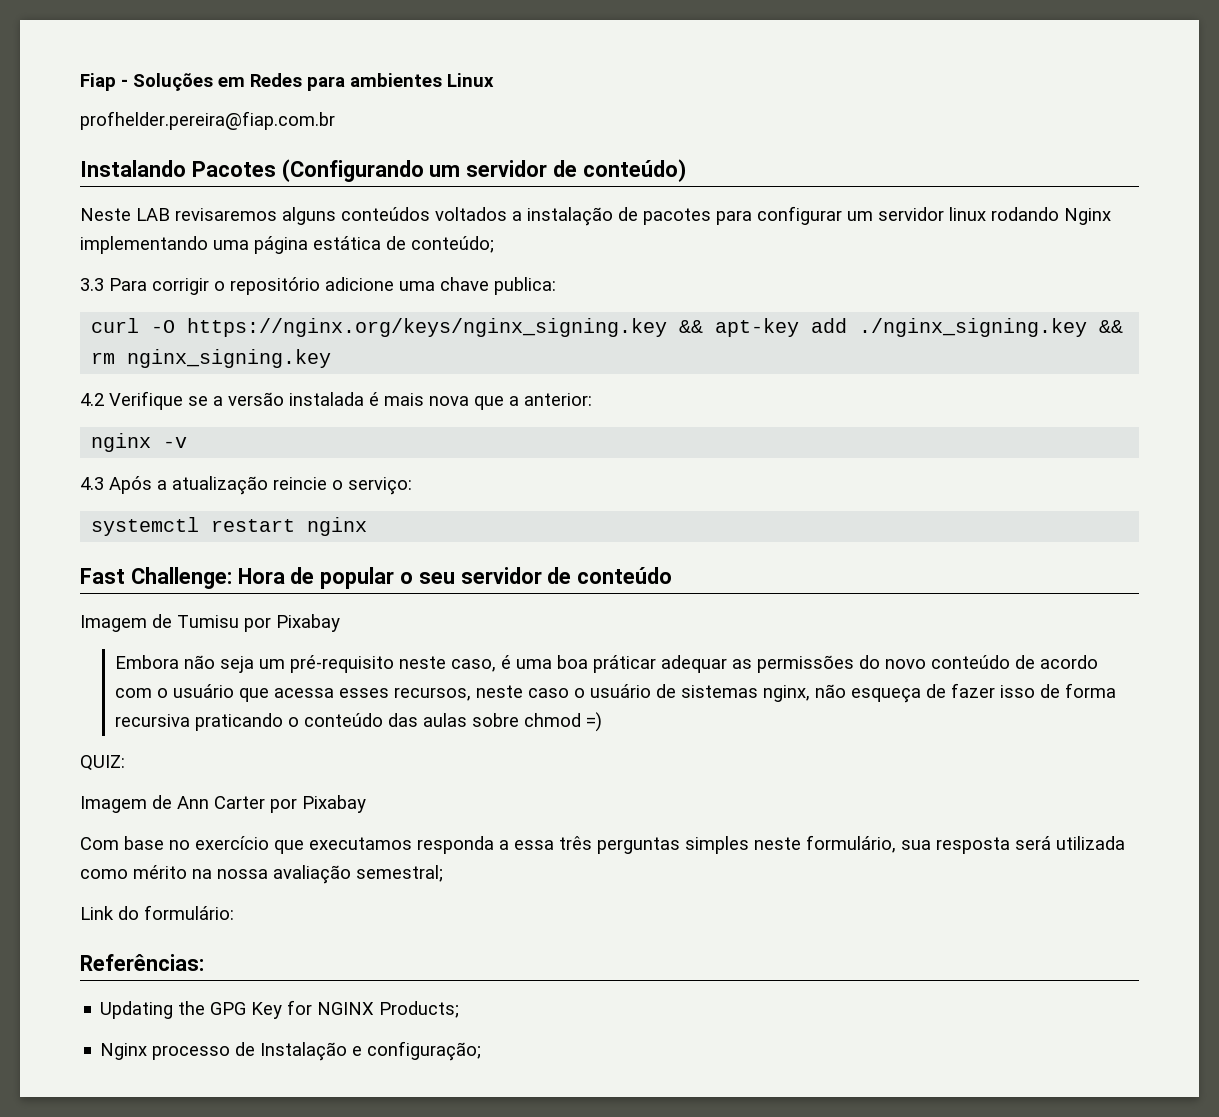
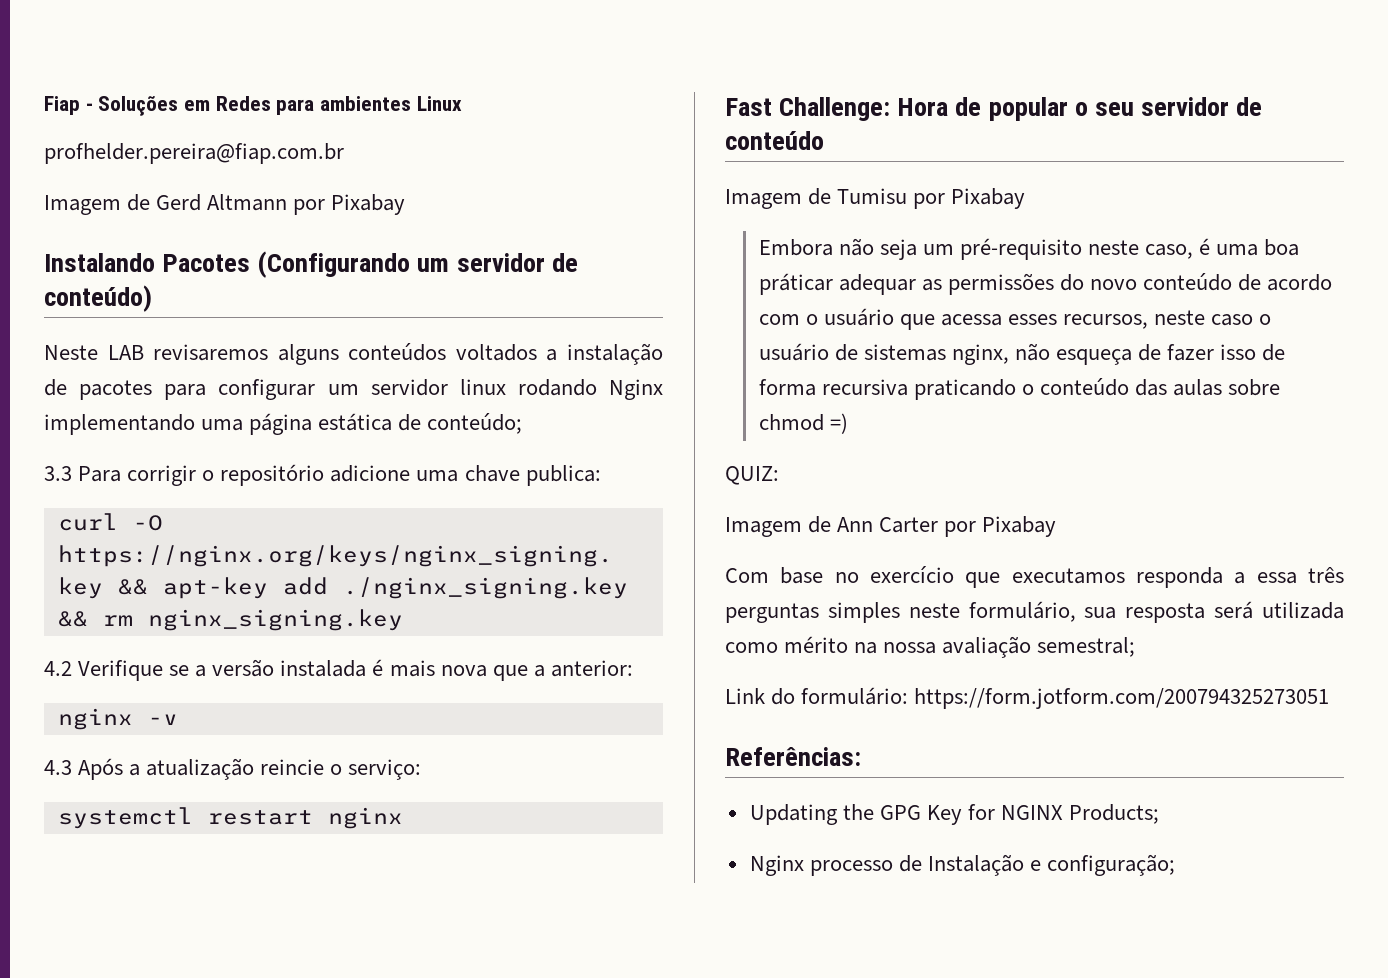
(335, 120) none -> [44,194,406,215] // Imagem de Gerd Altmann por Pixabay
(234, 912) none -> [914,688,1330,709] https://form.jotform.com/200794325273051

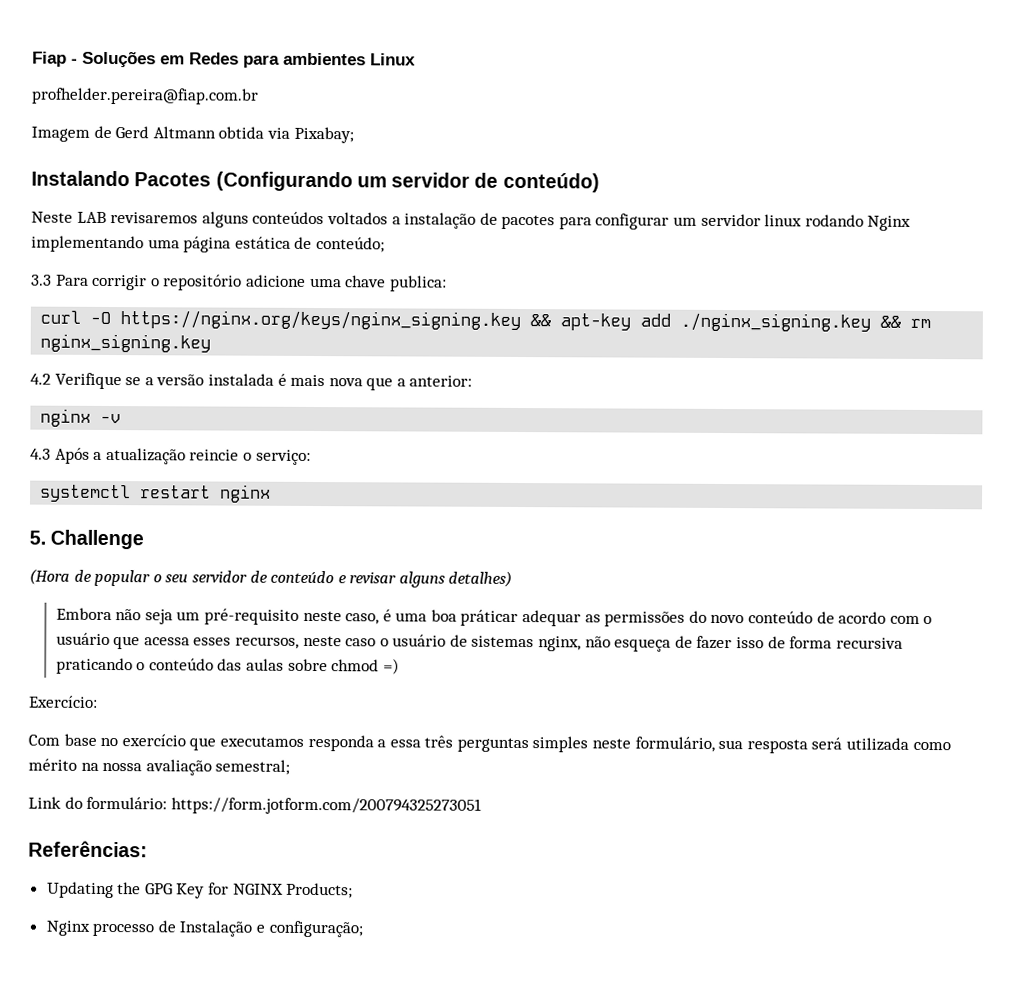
[293,194,406,215] por Pixabay -> [218,126,354,144] obtida via Pixabay;
[725,97,949,121] Fast Challenge: Hora -> [29,529,145,550] [29,568,70,585] 5. Challenge // (Hora
[725,188,1026,209] // Imagem de Tumisu por Pixabay -> [337,570,513,588] e revisar alguns detalhes)
[725,466,779,485] [725,516,1057,537] QUIZ: // Imagem de Ann Carter por Pixabay -> [28,695,98,708] Exercício:

